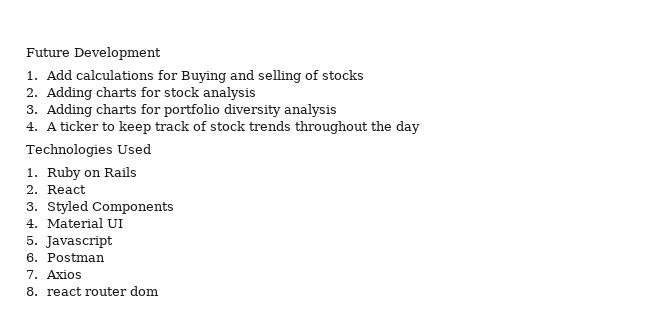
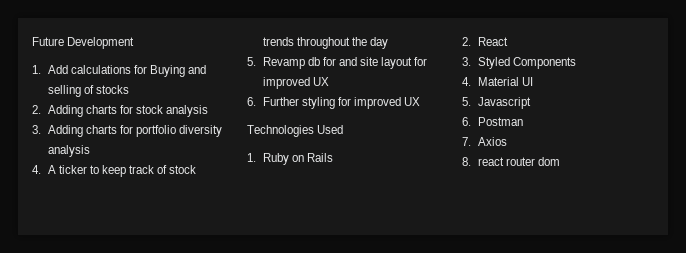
(421, 127) none -> [247,57,428,69] [262,77,329,89] [247,97,421,109] // 5. Revamp db for and site layout for improved UX // 6. Further styling for improved UX

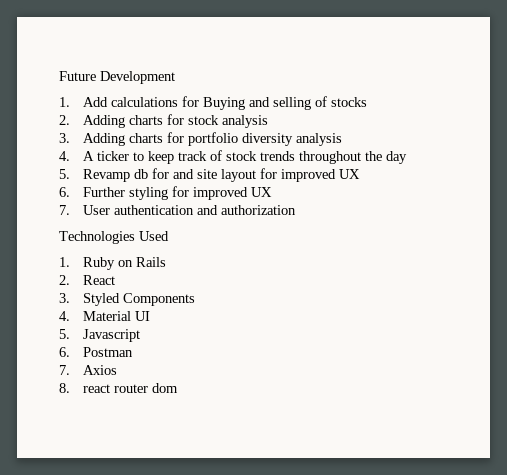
(421, 101) none -> [59,205,297,215] // 7. User authentication and authorization

